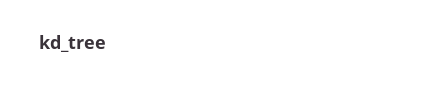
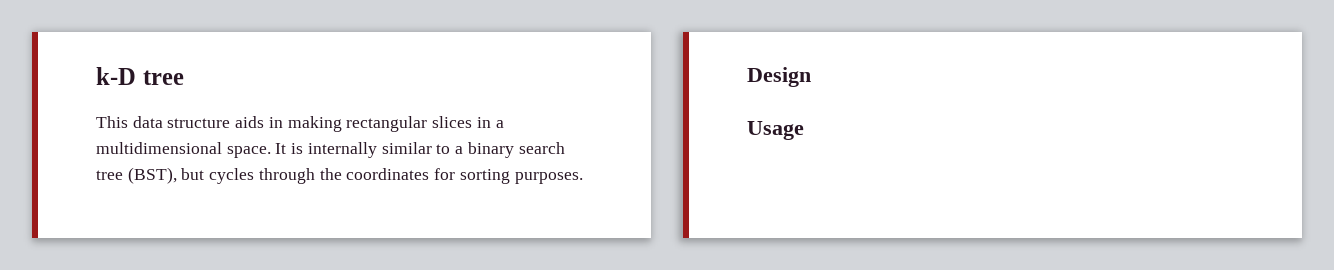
[39,35,106,52] kd_tree -> [96,67,184,85] [96,116,504,132] [96,142,565,158] [96,167,583,184] [747,67,811,87] [747,121,804,140] k-D tree // This data structure aids in making rectangular slices in a multidimensional space. It is internally similar to a binary search tree (BST), but cycles through the coordinates for sorting purposes. // Design // Usage

